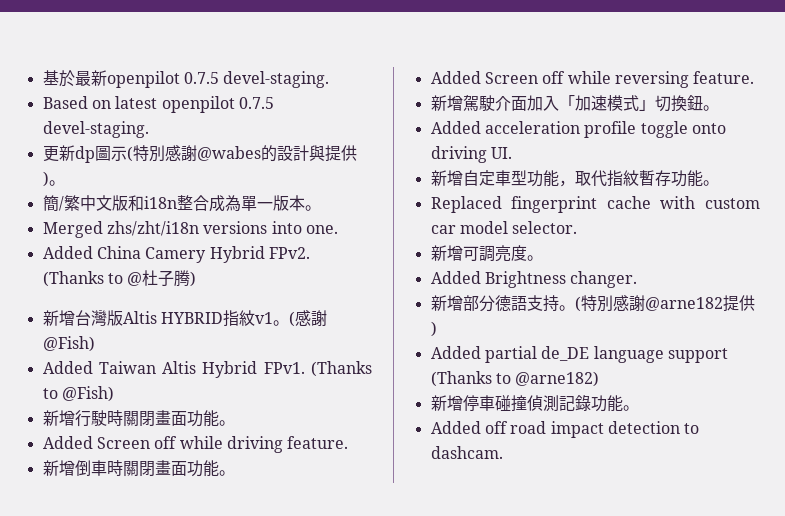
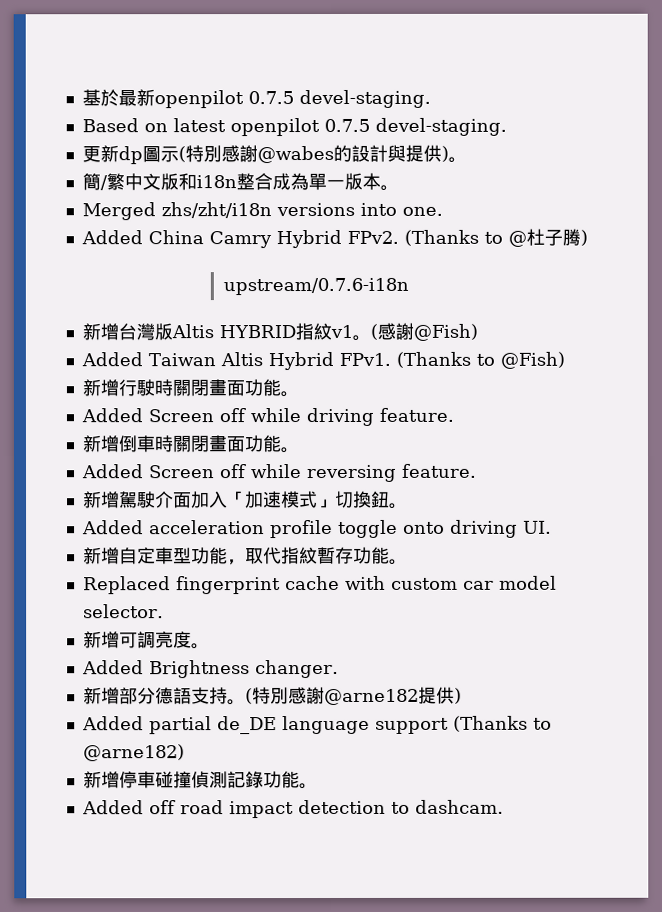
[145,247,207,263] Camery -> [208,231,272,249] Camry
(197, 279) none -> [222,277,409,296] // upstream/0.7.6-i18n

